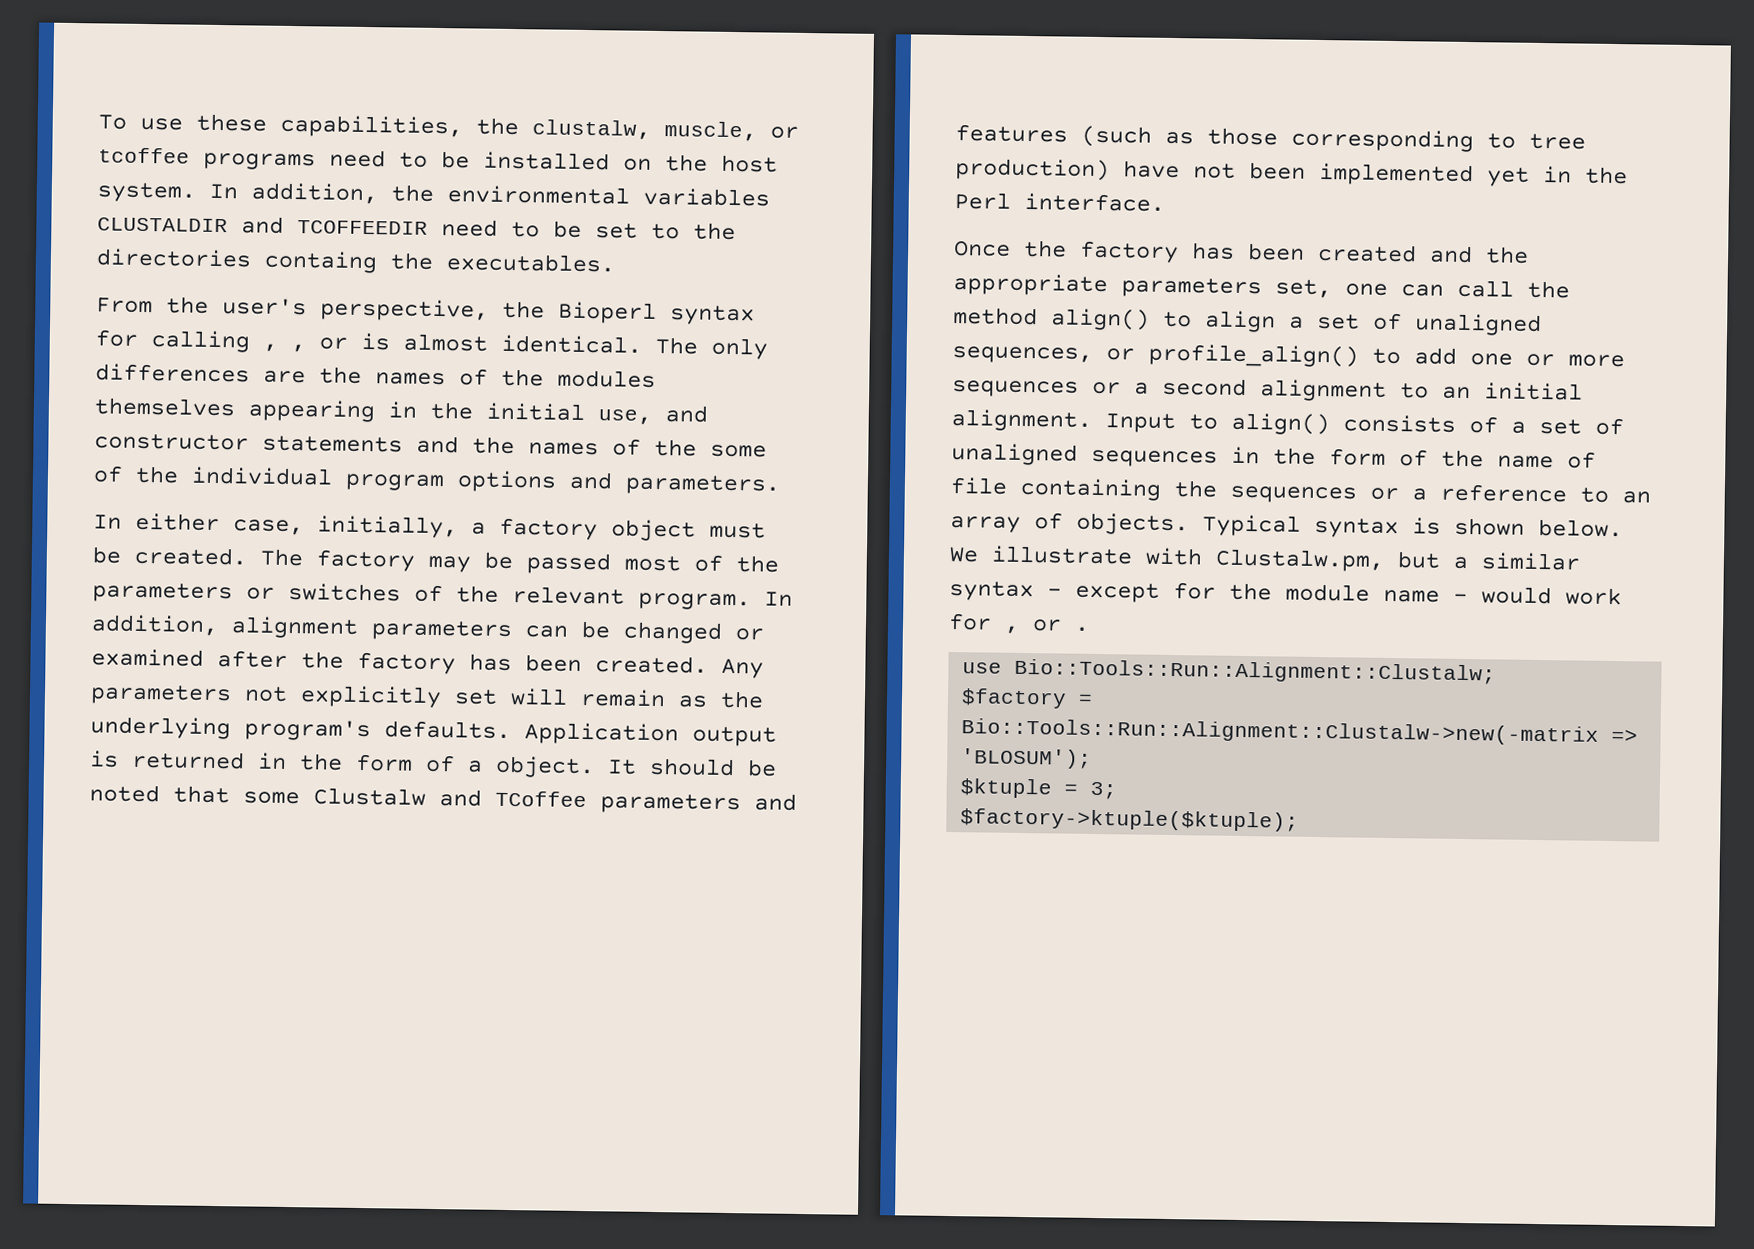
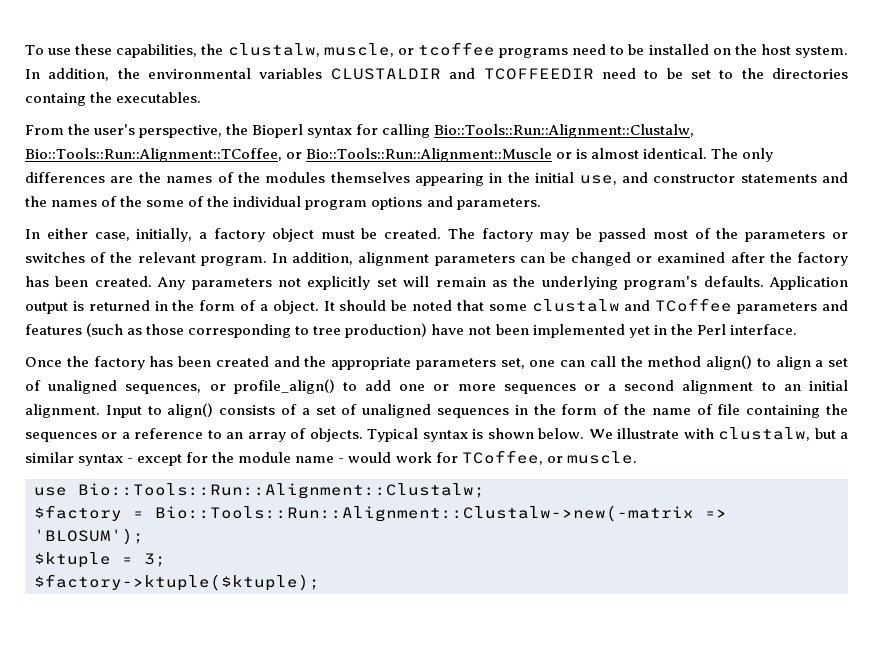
[263,343,306,353] , , -> [434,124,695,138] [25,148,553,162] Bio::Tools::Run::Alignment::Clustalw, Bio::Tools::Run::Alignment::TCoffee, or Bio::Tools::Run::Alignment::Muscle
[313,787,426,806] Clustalw -> [531,299,620,312] clustalw
[1215,548,1385,572] Clustalw.pm, -> [718,427,811,441] clustalw,
[1004,619,1089,634] , or . -> [461,450,637,465] TCoffee, or muscle.

